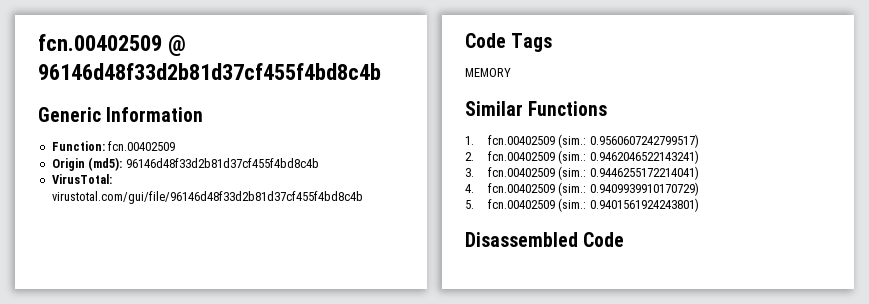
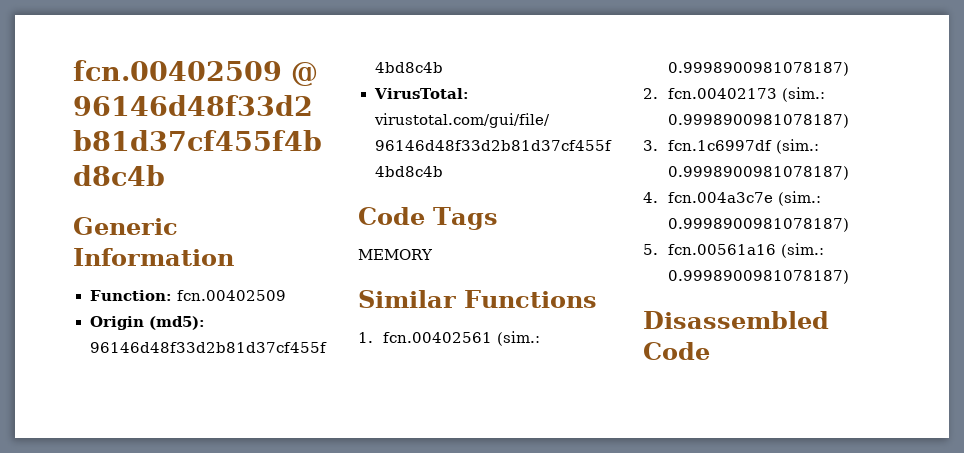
[488,134,699,148] [465,150,699,164] [465,166,699,180] [465,182,699,196] [465,198,699,212] fcn.00402509 (sim.: 0.9560607242799517) // 2. fcn.00402509 (sim.: 0.9462046522143241) // 3. fcn.00402509 (sim.: 0.9446255172214041) // 4. fcn.00402509 (sim.: 0.9409939910170729) // 5. fcn.00402509 (sim.: 0.9401561924243801) -> [383,331,541,346] [668,62,850,76] [643,87,826,102] [668,114,850,128] [643,139,820,154] [668,166,850,180] [643,191,822,206] [668,218,850,232] [643,243,825,258] [668,270,850,284] fcn.00402561 (sim.: 0.9998900981078187) // 2. fcn.00402173 (sim.: 0.9998900981078187) // 3. fcn.1c6997df (sim.: 0.9998900981078187) // 4. fcn.004a3c7e (sim.: 0.9998900981078187) // 5. fcn.00561a16 (sim.: 0.9998900981078187)

